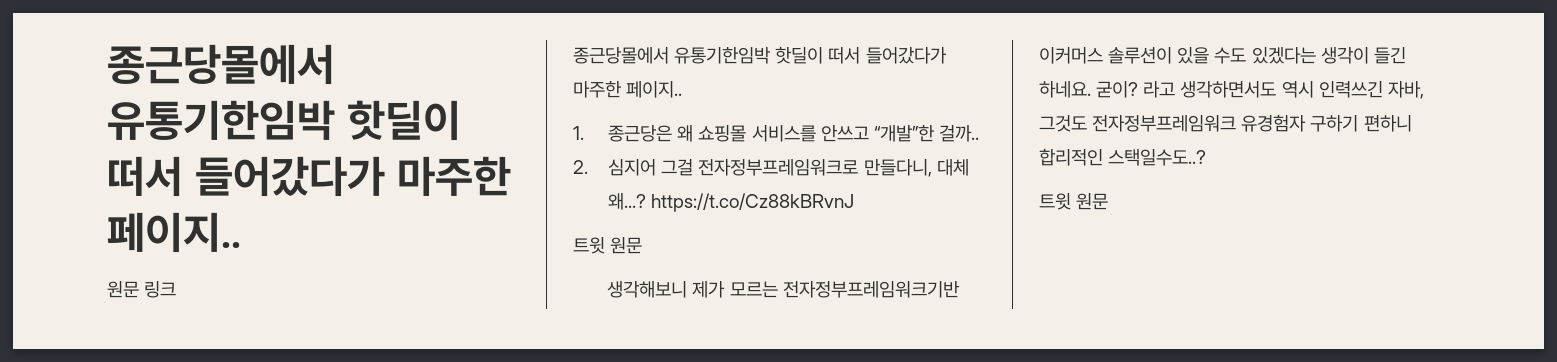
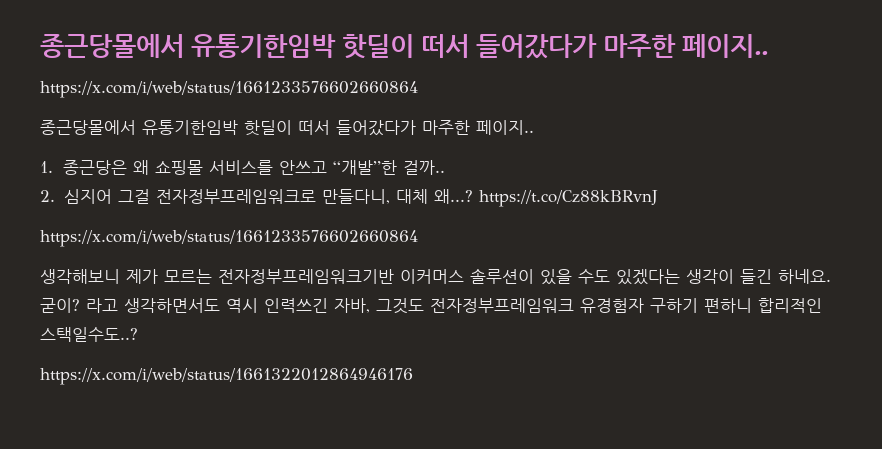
[107,44,335,85] [107,100,461,141] [107,156,511,197] [107,212,241,253] [107,281,177,298] 종근당몰에서 유통기한임박 핫딜이 떠서 들어갔다가 마주한 페이지.. // 원문 링크 -> [40,34,768,59] [40,81,418,98] 종근당몰에서 유통기한임박 핫딜이 떠서 들어갔다가 마주한 페이지.. // https://x.com/i/web/status/1661233576602660864
[573,237,643,254] 트윗 원문 -> [40,230,418,247] https://x.com/i/web/status/1661233576602660864
[1039,193,1109,210] 트윗 원문 -> [40,368,413,385] https://x.com/i/web/status/1661322012864946176

